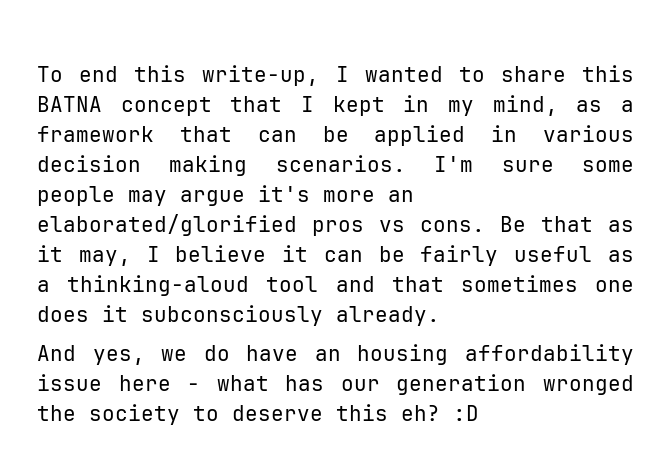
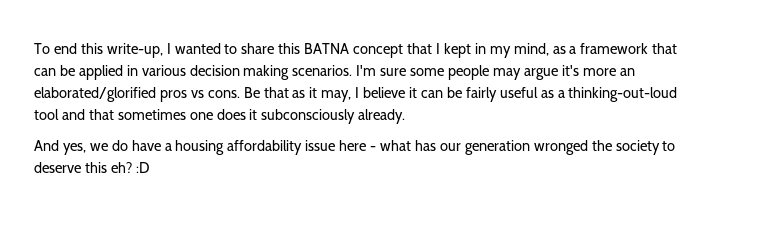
[67,275,250,296] thinking-aloud -> [568,87,678,102] thinking-out-loud
[314,349,341,361] an -> [164,143,172,151] a

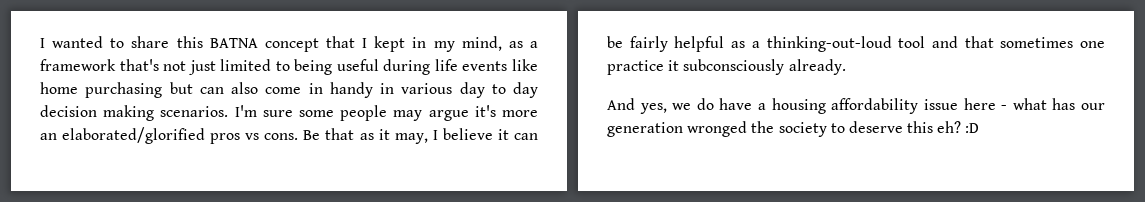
[34,43,163,58] To end this write-up, -> (40, 43) none
[652,43,678,54] [34,65,186,80] that can be applied in various -> [119,59,538,75] [40,82,538,98] that's not just limited to being useful during life events like home purchasing but can also come in handy in various day to day
[499,87,538,98] useful -> [674,36,725,52] helpful
[216,109,246,120] does -> [607,60,664,75] practice

